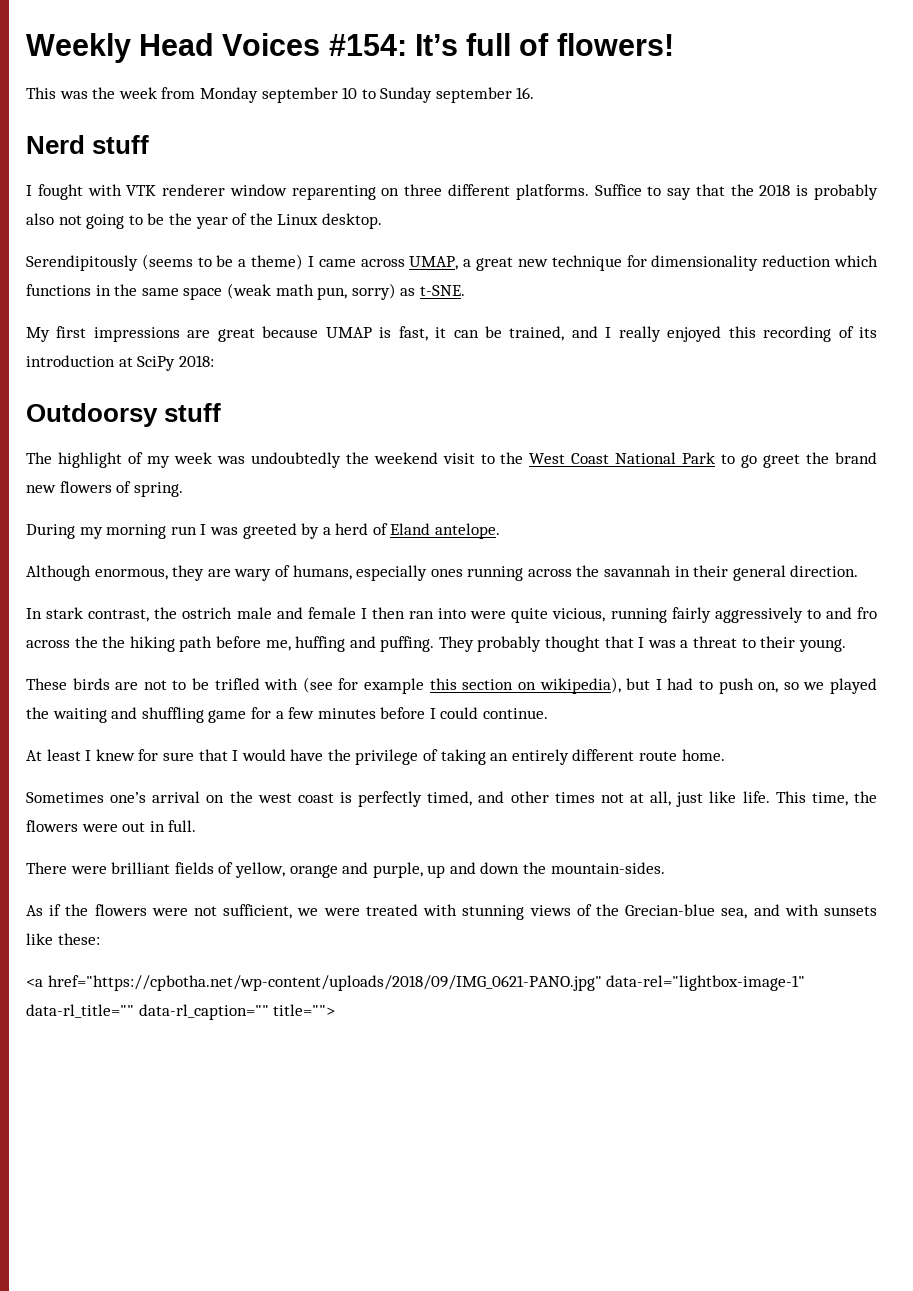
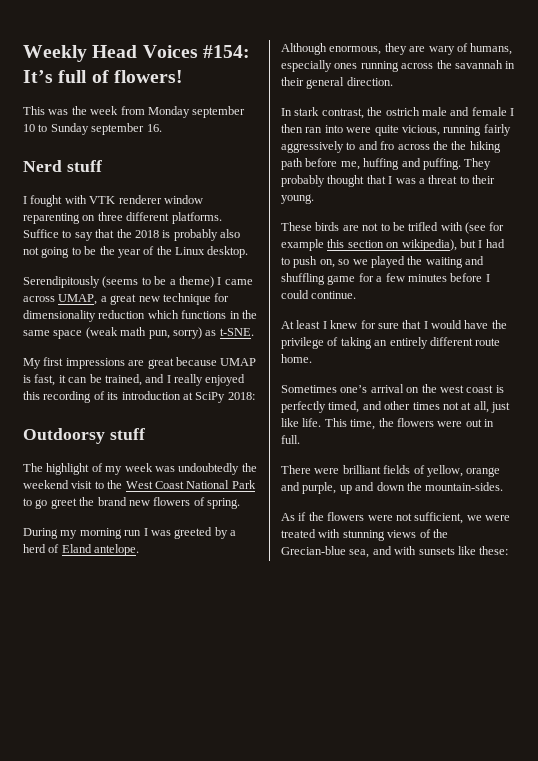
[26,975,806,991] [26,1004,336,1020] // <a href="https://cpbotha.net/wp-content/uploads/2018/09/IMG_0621-PANO.jpg" data-rel="lightbox-image-1" data-rl_title="" data-rl_caption="" title=""> -> (509, 550) none

